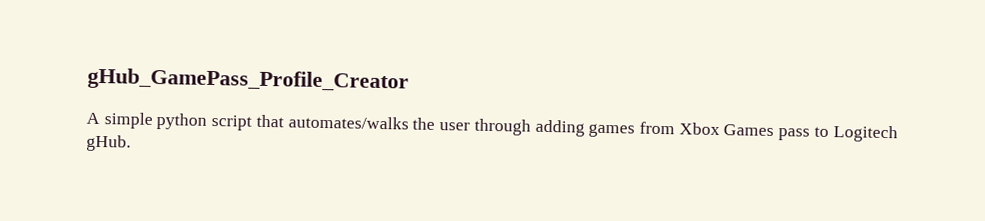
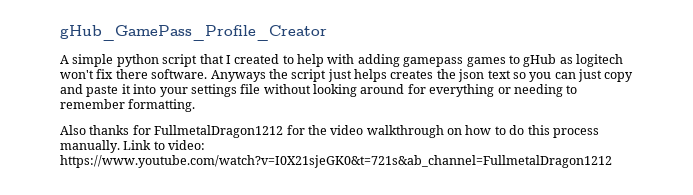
[287,115,898,143] [86,134,131,152] automates/walks the user through adding games from Xbox Games pass to Logitech gHub. -> [225,54,623,67] [60,69,634,82] [60,84,578,97] [60,99,196,112] [60,125,599,138] [60,140,206,153] [60,155,612,168] I created to help with adding gamepass games to gHub as logitech won't fix there software. Anyways the script just helps creates the json text so you can just copy and paste it into your settings file without looking around for everything or needing to remember formatting. // Also thanks for FullmetalDragon1212 for the video walkthrough on how to do this process manually. Link to video: https://www.youtube.com/watch?v=I0X21sjeGK0&t=721s&ab_channel=FullmetalDragon1212

